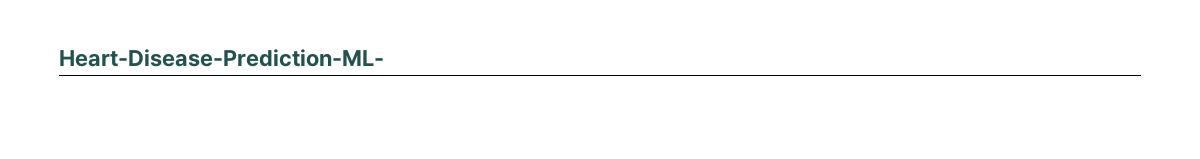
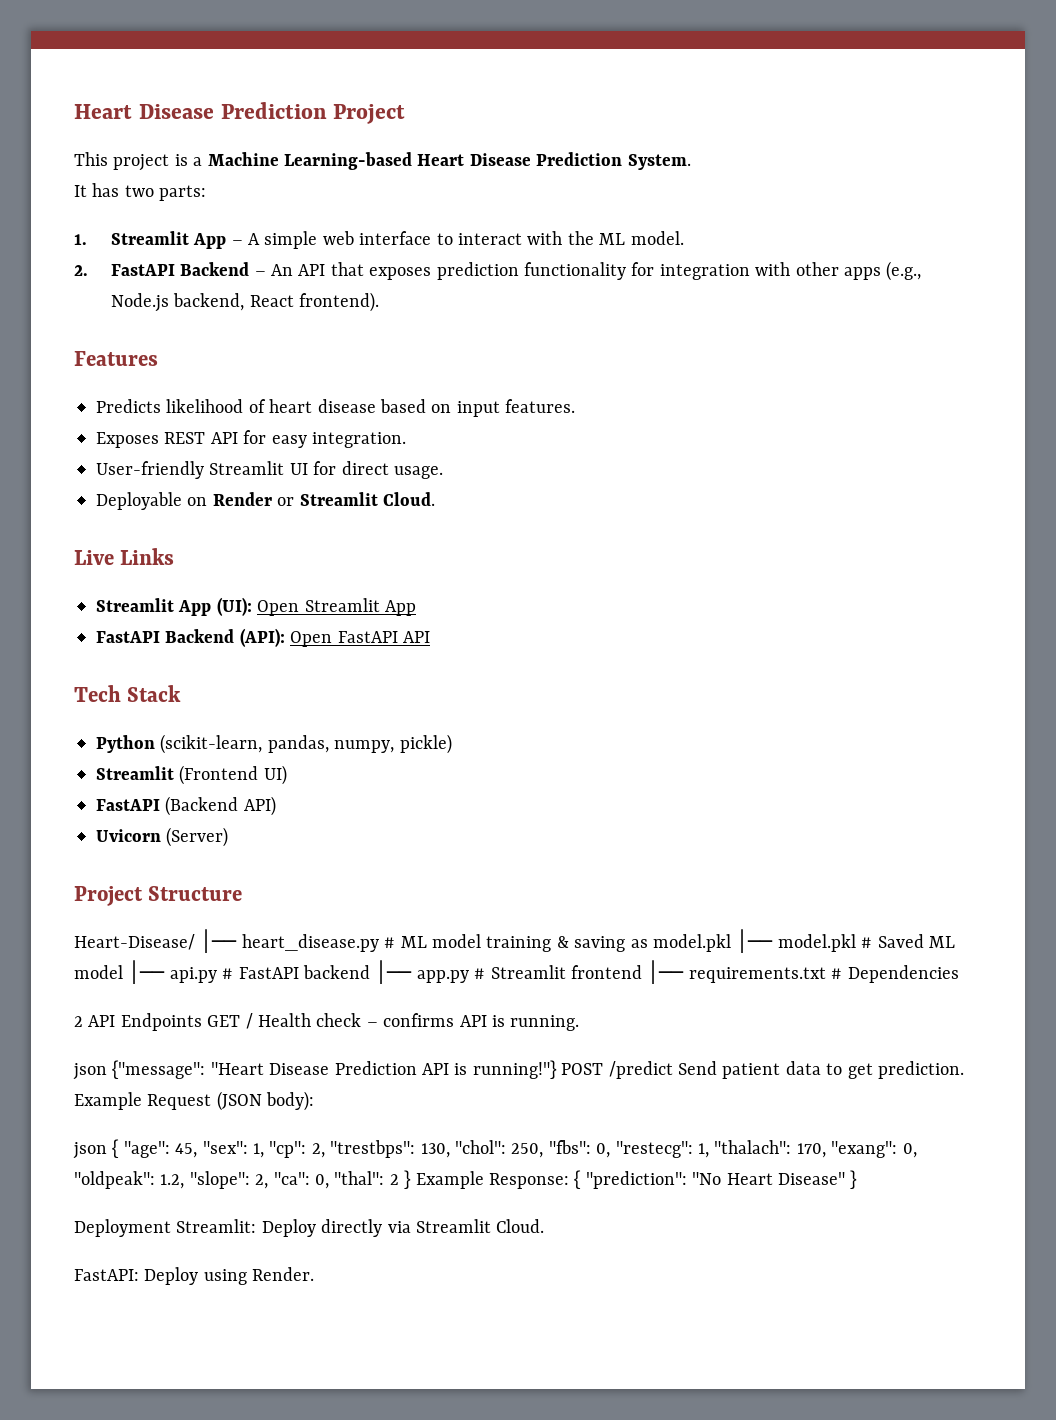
[59,49,384,67] Heart-Disease-Prediction-ML- -> [74,102,406,124] [74,152,691,171] [74,183,207,201] [74,231,684,249] [74,261,922,281] [110,292,379,312] [74,351,158,366] [96,399,576,417] [96,430,406,448] [96,461,443,479] [96,492,435,510] [74,548,175,565] [96,597,416,616] [96,628,430,647] [74,685,182,702] [96,734,452,754] [96,765,287,785] [96,796,276,816] [96,827,229,847] [74,886,243,906] [74,929,955,953] [74,960,959,984] [74,1013,580,1031] [73,1060,964,1080] [74,1091,315,1111] [73,1139,917,1159] [74,1170,858,1189] [74,1219,545,1237] [74,1267,315,1285] Heart Disease Prediction Project // This project is a Machine Learning-based Heart Disease Prediction System. // It has two parts: // 1. Streamlit App – A simple web interface to interact with the ML model. // 2. FastAPI Backend – An API that exposes prediction functionality for integration with other apps (e.g., Node.js backend, React frontend). // Features // Predicts likelihood of heart disease based on input features. // Exposes REST API for easy integration. // User-friendly Streamlit UI for direct usage. // Deployable on Render or Streamlit Cloud. // Live Links // Streamlit App (UI): Open Streamlit App // FastAPI Backend (API): Open FastAPI API // Tech Stack // Python (scikit-learn, pandas, numpy, pickle) // Streamlit (Frontend UI) // FastAPI (Backend API) // Uvicorn (Server) // Project Structure // Heart-Disease/ │── heart_disease.py # ML model training & saving as model.pkl │── model.pkl # Saved ML model │── api.py # FastAPI backend │── app.py # Streamlit frontend │── requirements.txt # Dependencies // 2 API Endpoints GET / Health check – confirms API is running. // json {"message": "Heart Disease Prediction API is running!"} POST /predict Send patient data to get prediction. Example Request (JSON body): // json { "age": 45, "sex": 1, "cp": 2, "trestbps": 130, "chol": 250, "fbs": 0, "restecg": 1, "thalach": 170, "exang": 0, "oldpeak": 1.2, "slope": 2, "ca": 0, "thal": 2 } Example Response: { "prediction": "No Heart Disease" } // Deployment Streamlit: Deploy directly via Streamlit Cloud. // FastAPI: Deploy using Render.

